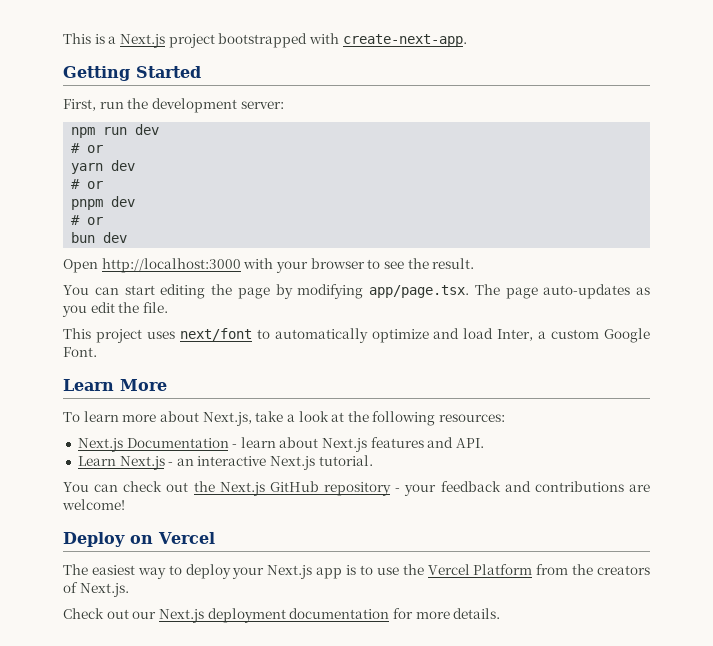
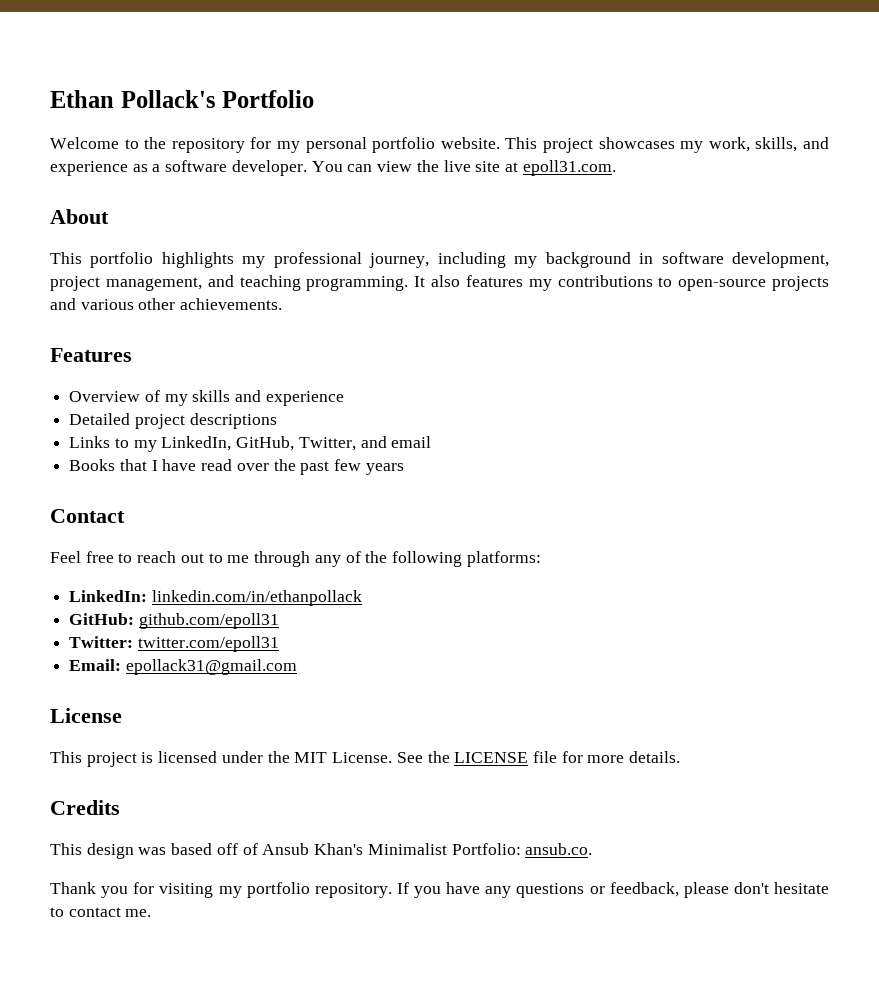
[63,33,467,48] [63,66,201,81] [63,98,284,113] [71,124,160,138] [71,143,104,153] [71,160,136,174] [71,179,104,189] [71,196,136,210] [71,215,104,225] [71,232,128,243] [63,258,475,273] [63,284,650,299] [62,302,168,317] [63,328,651,343] [63,347,97,357] [63,379,167,391] [63,411,506,426] [77,437,485,452] [77,455,373,470] [63,481,650,496] [62,499,125,510] [63,532,215,547] [63,564,650,579] [63,582,129,597] [63,608,501,623] This is a Next.js project bootstrapped with create-next-app. // Getting Started // First, run the development server: // npm run dev // # or // yarn dev // # or // pnpm dev // # or // bun dev // Open http://localhost:3000 with your browser to see the result. // You can start editing the page by modifying app/page.tsx. The page auto-updates as you edit the file. // This project uses next/font to automatically optimize and load Inter, a custom Google Font. // Learn More // To learn more about Next.js, take a look at the following resources: // Next.js Documentation - learn about Next.js features and API. // Learn Next.js - an interactive Next.js tutorial. // You can check out the Next.js GitHub repository - your feedback and contributions are welcome! // Deploy on Vercel // The easiest way to deploy your Next.js app is to use the Vercel Platform from the creators of Next.js. // Check out our Next.js deployment documentation for more details. -> [50,90,315,108] [50,137,830,153] [50,160,616,176] [50,209,109,224] [50,252,830,268] [50,275,830,291] [50,298,283,310] [50,348,132,362] [69,390,344,406] [69,413,277,429] [69,436,432,452] [69,459,404,475] [50,509,125,523] [50,551,541,567] [69,590,362,606] [69,613,279,629] [69,636,279,652] [69,659,297,675] [50,708,122,723] [50,751,681,767] [50,800,120,815] [50,843,593,859] [50,882,829,898] [50,907,152,917] Ethan Pollack's Portfolio // Welcome to the repository for my personal portfolio website. This project showcases my work, skills, and experience as a software developer. You can view the live site at epoll31.com. // About // This portfolio highlights my professional journey, including my background in software development, project management, and teaching programming. It also features my contributions to open-source projects and various other achievements. // Features // Overview of my skills and experience // Detailed project descriptions // Links to my LinkedIn, GitHub, Twitter, and email // Books that I have read over the past few years // Contact // Feel free to reach out to me through any of the following platforms: // LinkedIn: linkedin.com/in/ethanpollack // GitHub: github.com/epoll31 // Twitter: twitter.com/epoll31 // Email: epollack31@gmail.com // License // This project is licensed under the MIT License. See the LICENSE file for more details. // Credits // This design was based off of Ansub Khan's Minimalist Portfolio: ansub.co. // Thank you for visiting my portfolio repository. If you have any questions or feedback, please don't hesitate to contact me.

